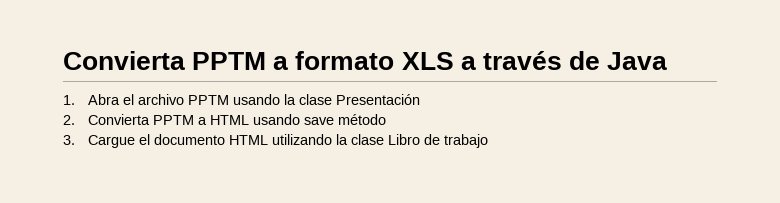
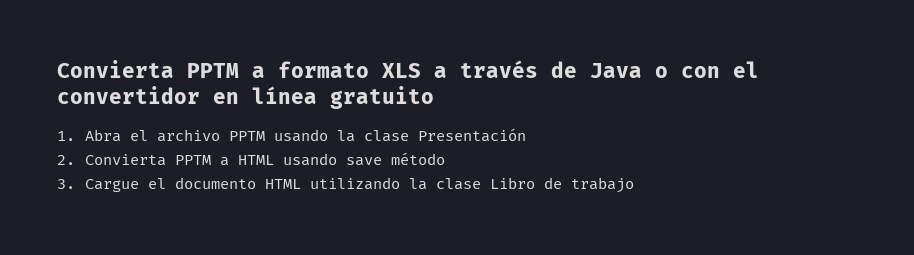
(668, 61) none -> [655,61,759,78] [57,86,434,109] o con el convertidor en línea gratuito

